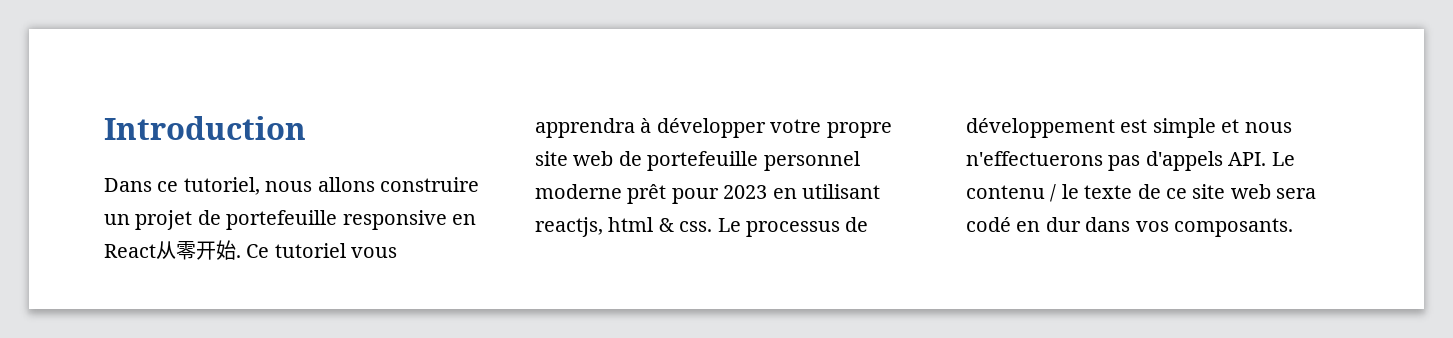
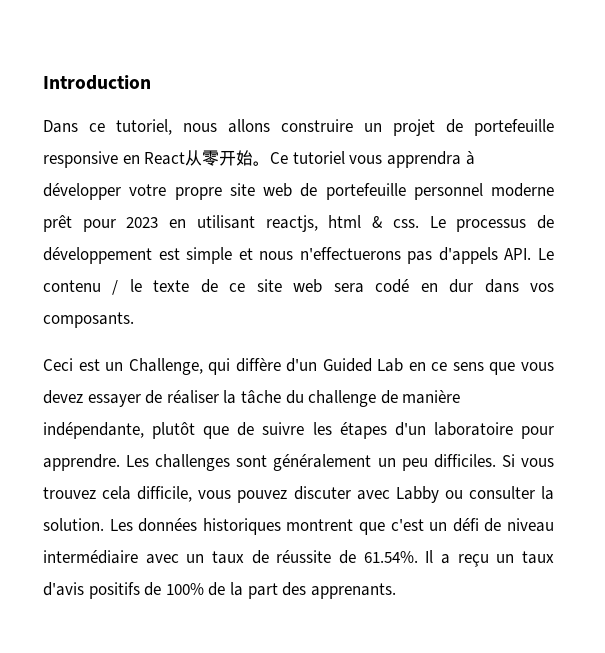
[236,255,241,258] . -> [253,161,271,166] 。
(1293, 227) none -> [43,358,555,375] [43,390,461,407] [43,422,554,439] [43,454,554,471] [43,486,555,503] [43,518,555,535] [43,550,554,567] [43,582,396,599] // Ceci est un Challenge, qui diffère d'un Guided Lab en ce sens que vous devez essayer de réaliser la tâche du challenge de manière indépendante, plutôt que de suivre les étapes d'un laboratoire pour apprendre. Les challenges sont généralement un peu difficiles. Si vous trouvez cela difficile, vous pouvez discuter avec Labby ou consulter la solution. Les données historiques montrent que c'est un défi de niveau intermédiaire avec un taux de réussite de 61.54%. Il a reçu un taux d'avis positifs de 100% de la part des apprenants.

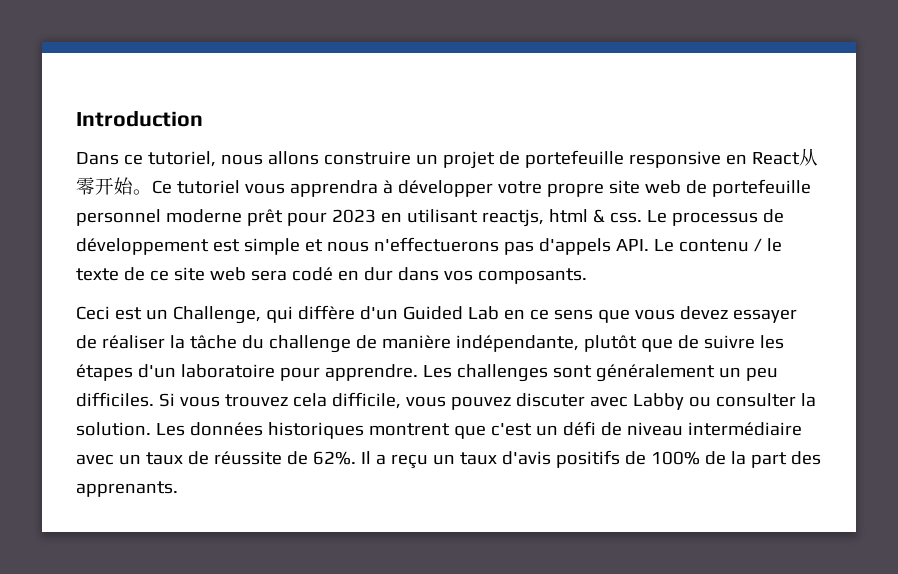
[363,551,418,563] 61.54%. -> [312,451,356,465] 62%.

